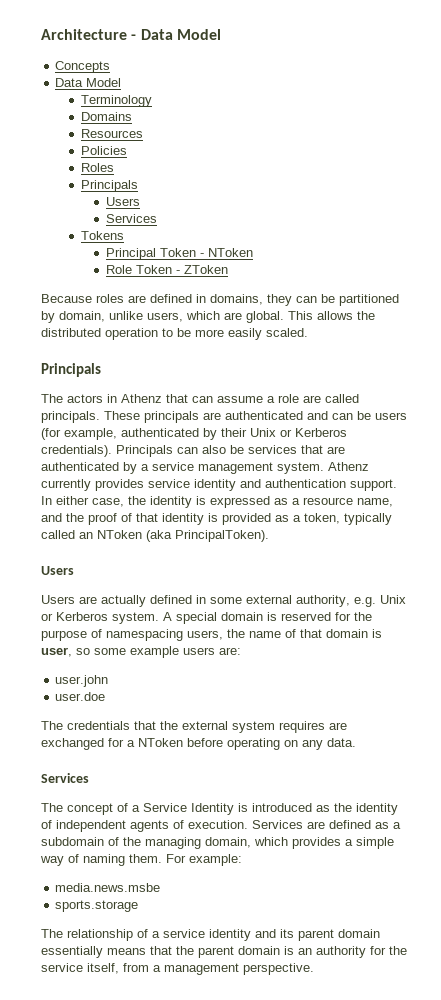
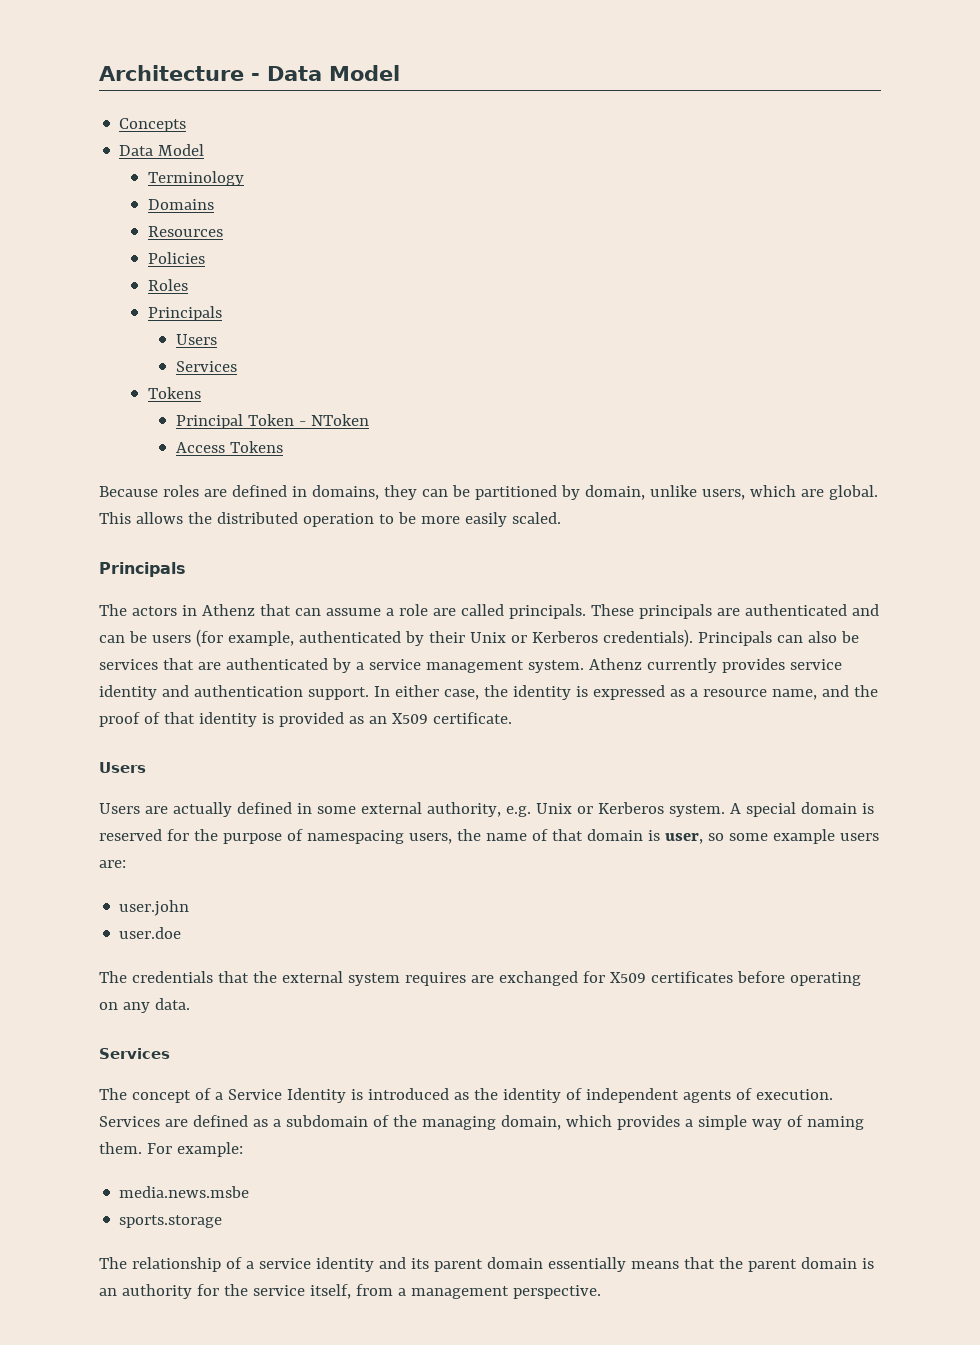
[105,265,228,274] Role Token - ZToken -> [176,441,284,453] Access Tokens
[293,513,392,525] [41,530,269,542] a token, typically called an NToken (aka PrincipalToken). -> [368,712,512,724] an X509 certificate.
[127,738,183,747] a NToken -> [609,971,733,983] X509 certificates

